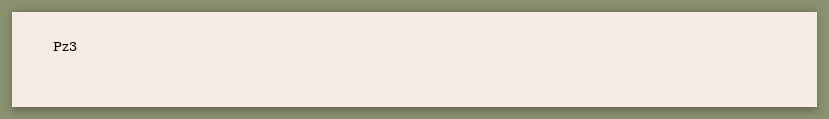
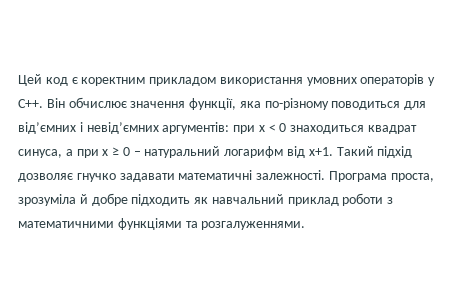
[53,42,77,51] Pz3 -> [18,74,436,86] [18,97,427,110] [18,122,418,134] [18,146,413,158] [18,170,434,182] [18,193,394,206] [18,218,306,230] Цей код є коректним прикладом використання умовних операторів у C++. Він обчислює значення функції, яка по-різному поводиться для від’ємних і невід’ємних аргументів: при x < 0 знаходиться квадрат синуса, а при x ≥ 0 – натуральний логарифм від x+1. Такий підхід дозволяє гнучко задавати математичні залежності. Програма проста, зрозуміла й добре підходить як навчальний приклад роботи з математичними функціями та розгалуженнями.

